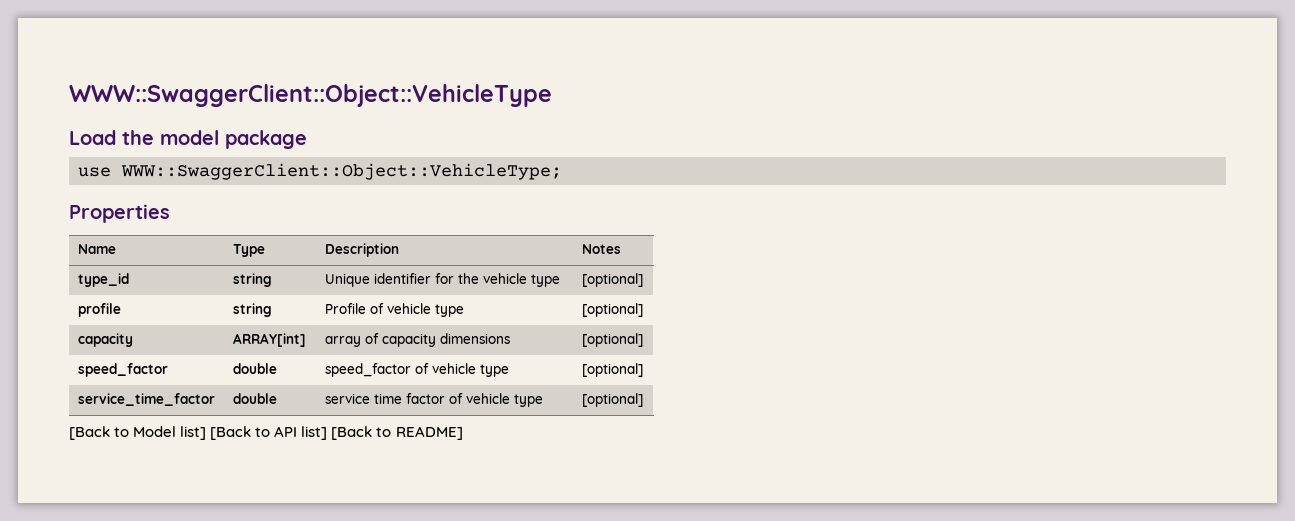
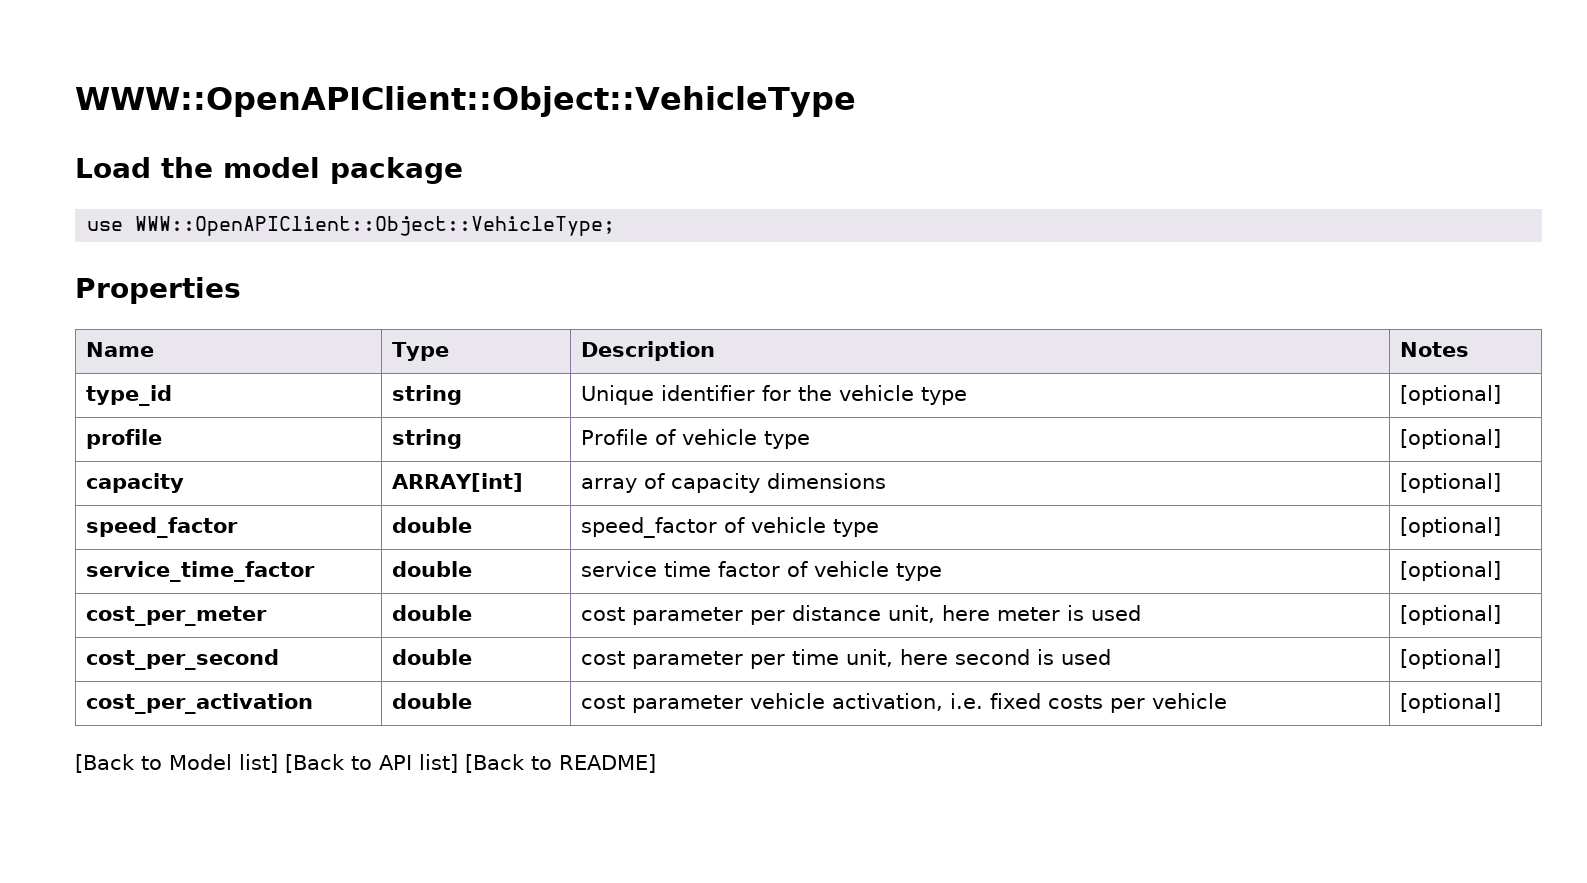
[69,84,552,107] WWW::SwaggerClient::Object::VehicleType -> [75,86,856,117] WWW::OpenAPIClient::Object::VehicleType
[121,163,562,180] WWW::SwaggerClient::Object::VehicleType; -> [135,216,616,236] WWW::OpenAPIClient::Object::VehicleType;
(643, 400) none -> [86,606,268,626] [392,605,473,621] [581,605,1142,625] [1400,605,1502,625] [86,649,280,670] [392,649,473,665] [581,649,1112,669] [1400,649,1502,669] [86,693,314,714] [392,693,473,709] [581,693,1228,713] [1400,693,1502,713] // cost_per_meter | double | cost parameter per distance unit, here meter is used | [optional] // cost_per_second | double | cost parameter per time unit, here second is used | [optional] // cost_per_activation | double | cost parameter vehicle activation, i.e. fixed costs per vehicle | [optional]

